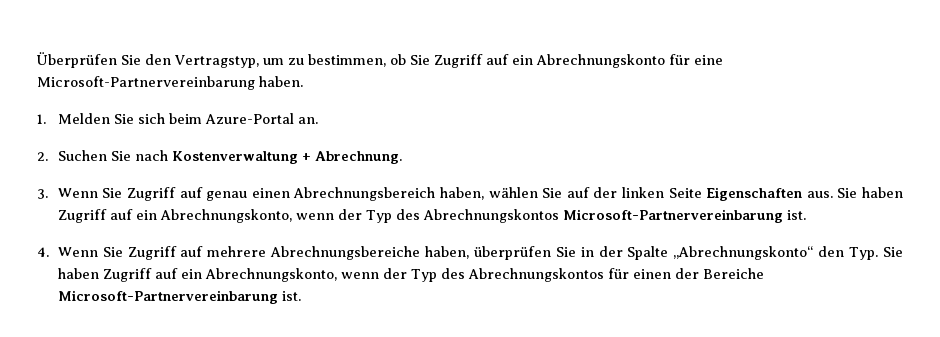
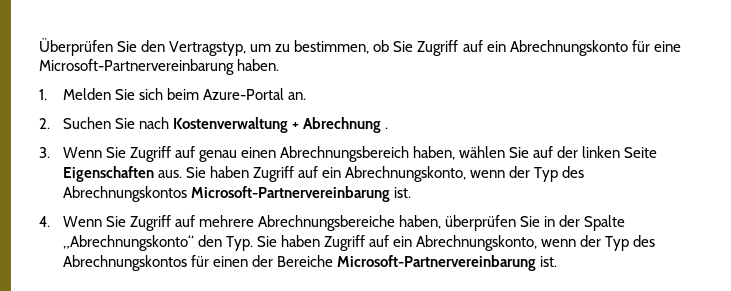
[314,151,402,164] Abrechnung. -> [302,117,388,133] Abrechnung .

